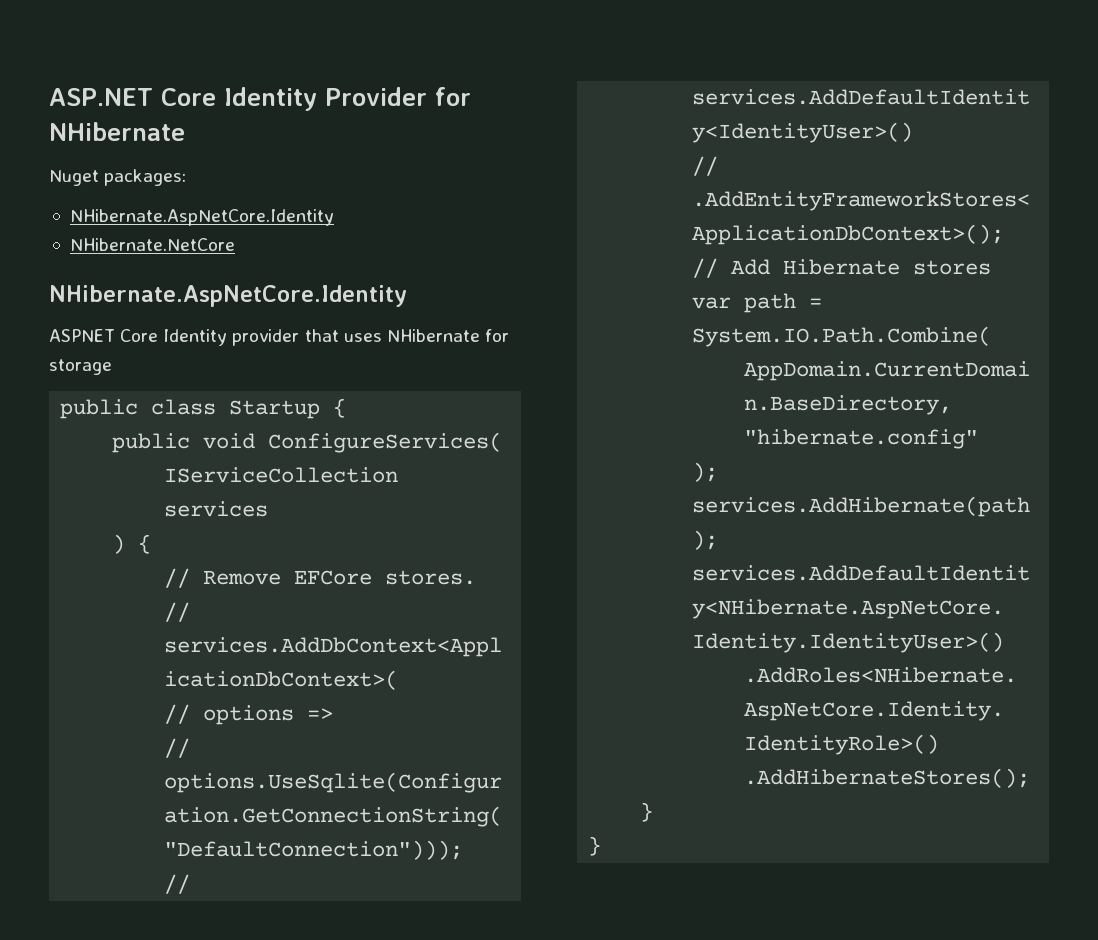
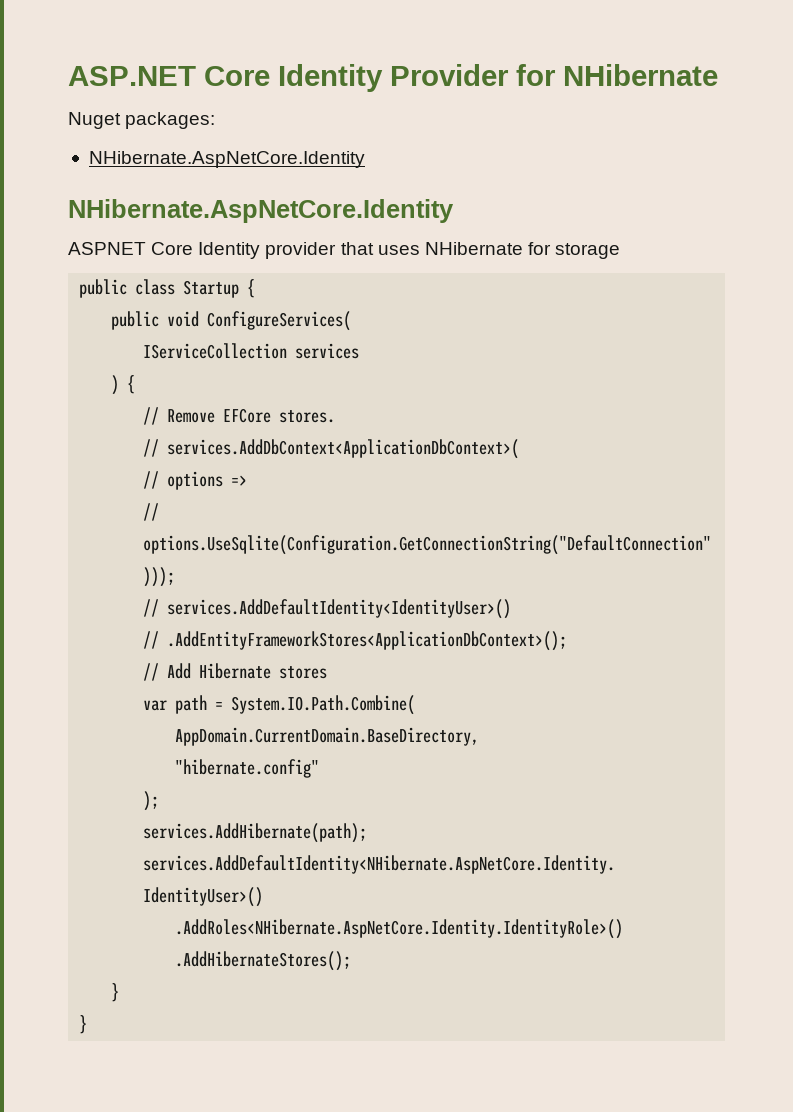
[69,238,235,251] // NHibernate.NetCore -> (365, 159) none

